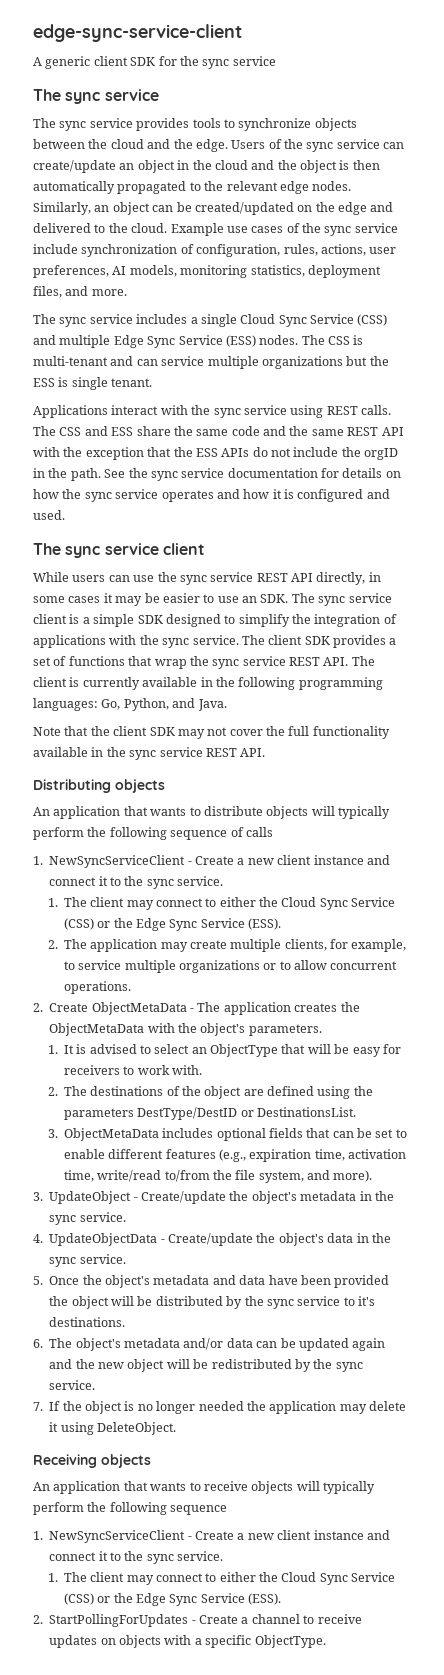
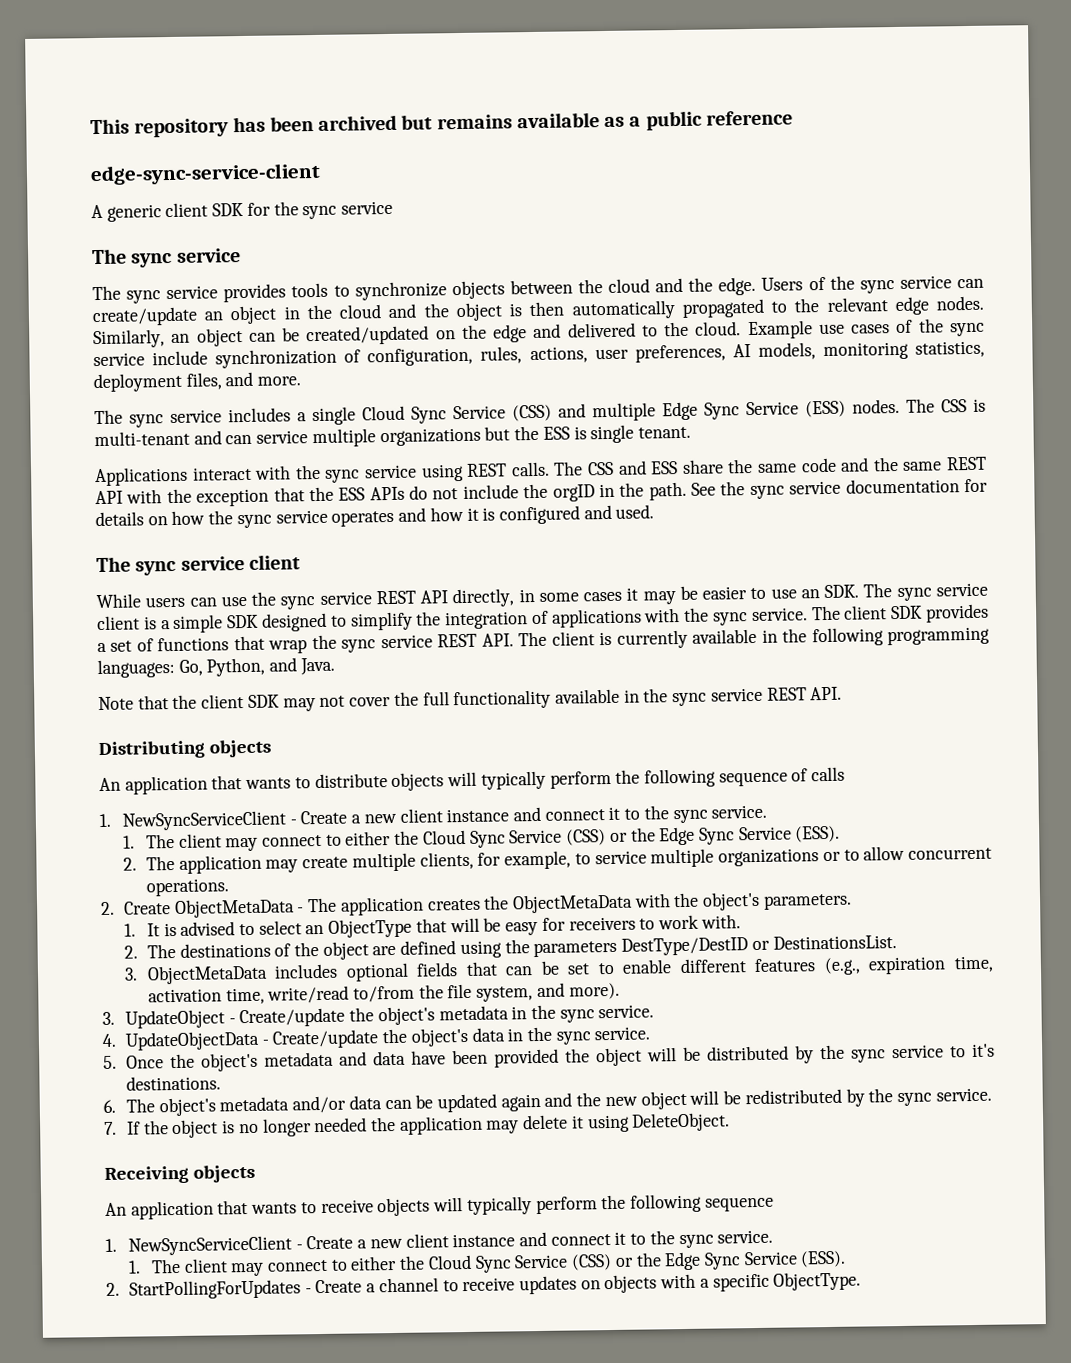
(33, 33) none -> [90,110,793,138] This repository has been archived but remains available as a public reference //

